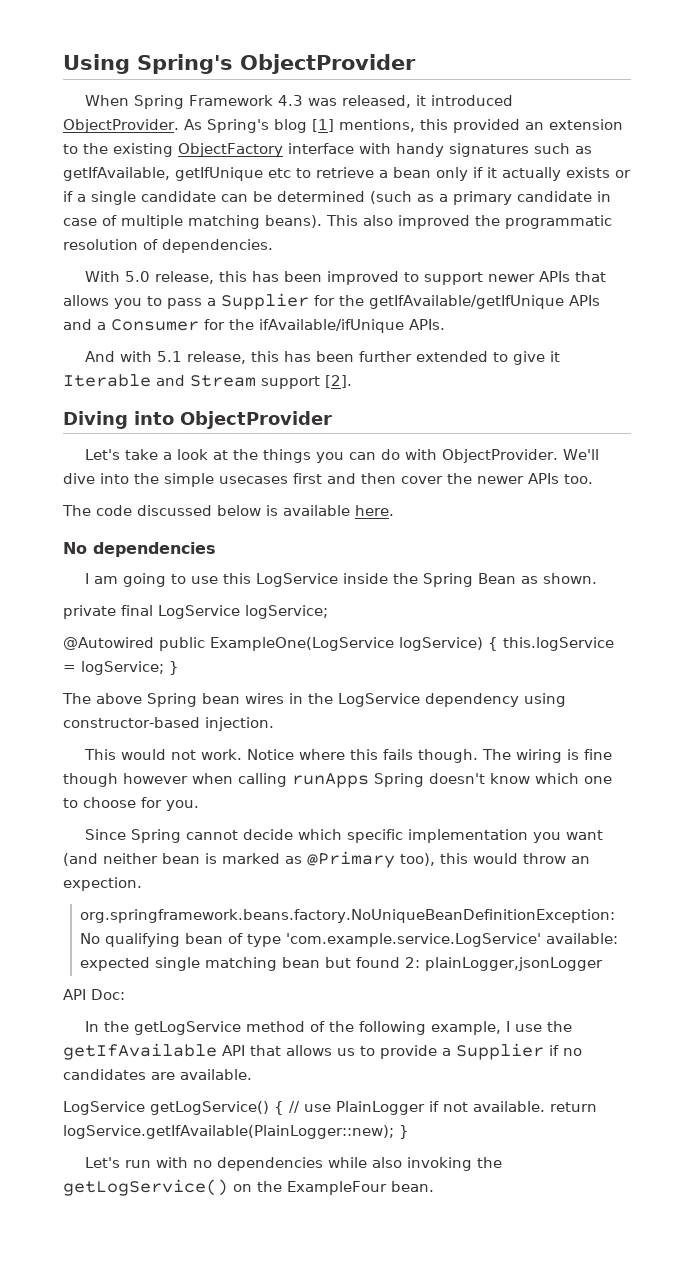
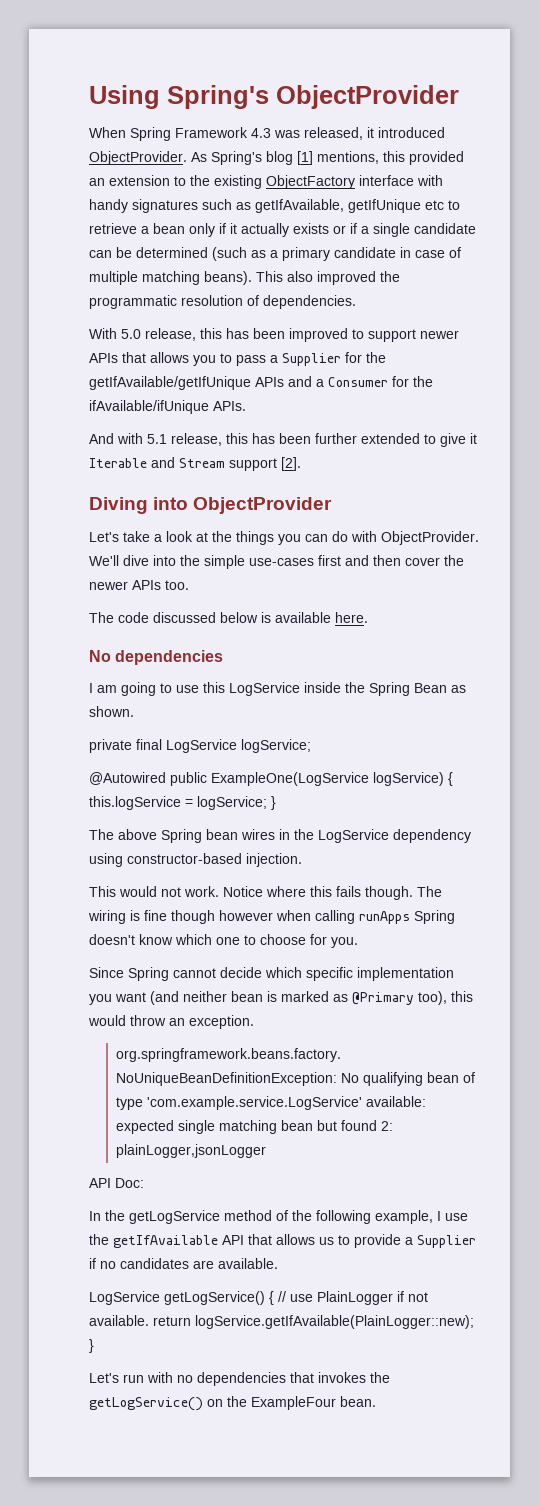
[219,476,288,484] usecases -> [249,558,314,566] use-cases
[63,877,142,891] expection. -> [189,1015,254,1029] exception.
[328,1157,473,1171] while also invoking -> [290,1372,366,1383] that invokes

